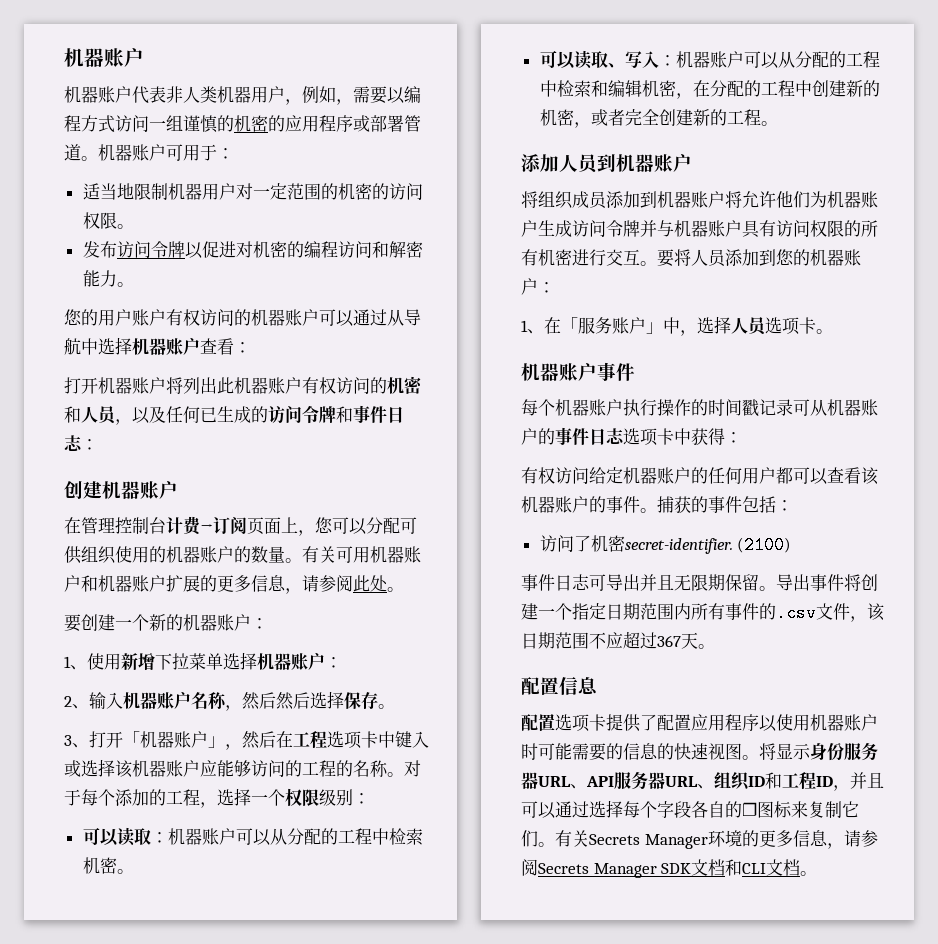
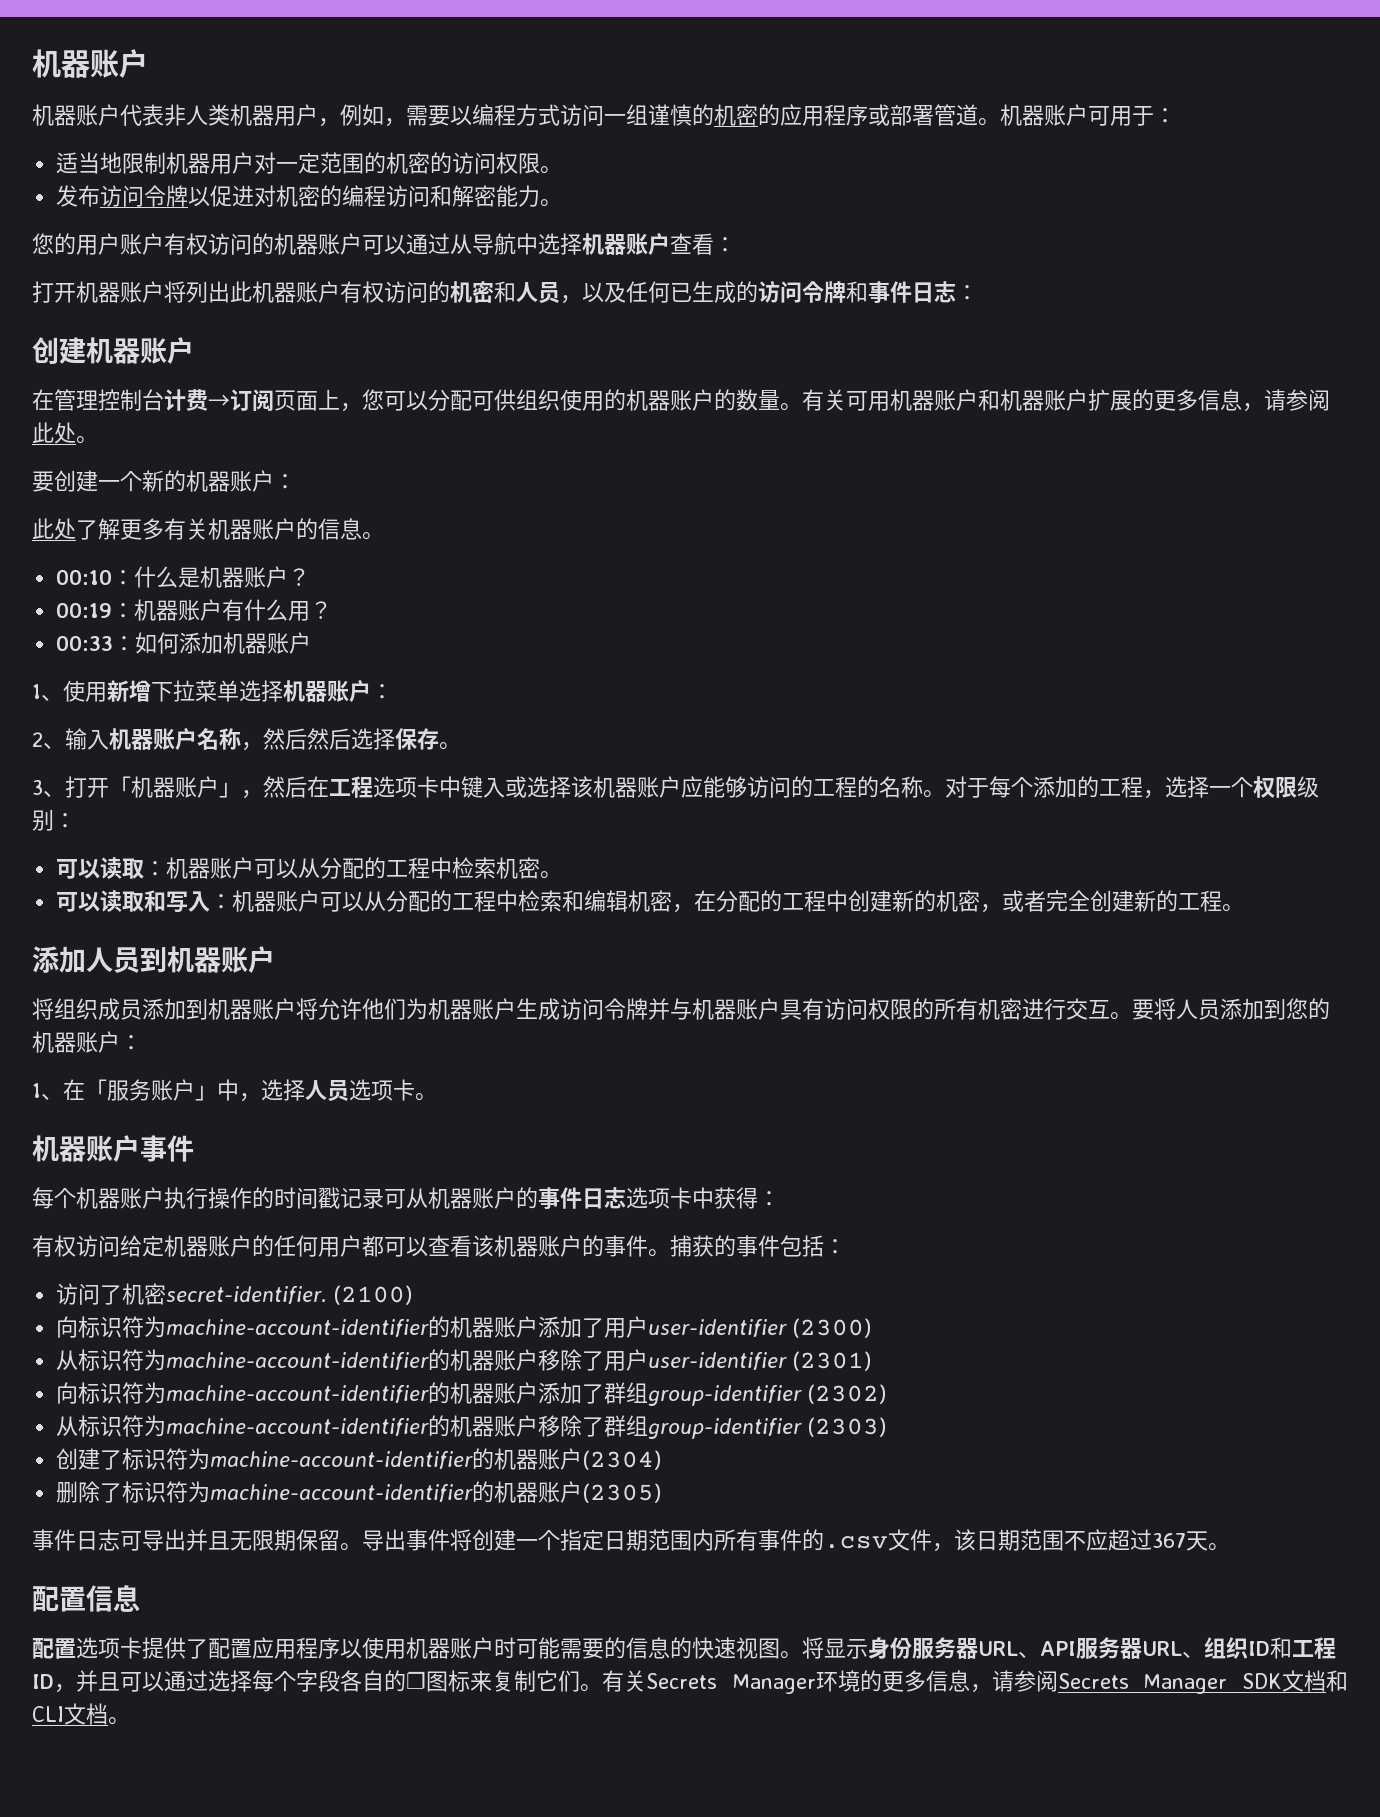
(268, 623) none -> [32,518,384,540] [56,566,311,588] [56,599,333,621] [56,632,312,654] // 此处了解更多有关机器账户的信息。 // 00:10：什么是机器账户？ // 00:19：机器账户有什么用？ // 00:33：如何添加机器账户
[607,63,625,68] 、 -> [144,890,167,912] 和
(792, 545) none -> [56,1316,872,1338] [56,1349,872,1371] [56,1382,887,1406] [56,1415,887,1439] [56,1448,662,1470] [56,1481,662,1503] // 向标识符为machine-account-identifier的机器账户添加了用户user-identifier (2300) // 从标识符为machine-account-identifier的机器账户移除了用户user-identifier (2301) // 向标识符为machine-account-identifier的机器账户添加了群组group-identifier (2302) // 从标识符为machine-account-identifier的机器账户移除了群组group-identifier (2303) // 创建了标识符为machine-account-identifier的机器账户(2304) // 删除了标识符为machine-account-identifier的机器账户(2305)

